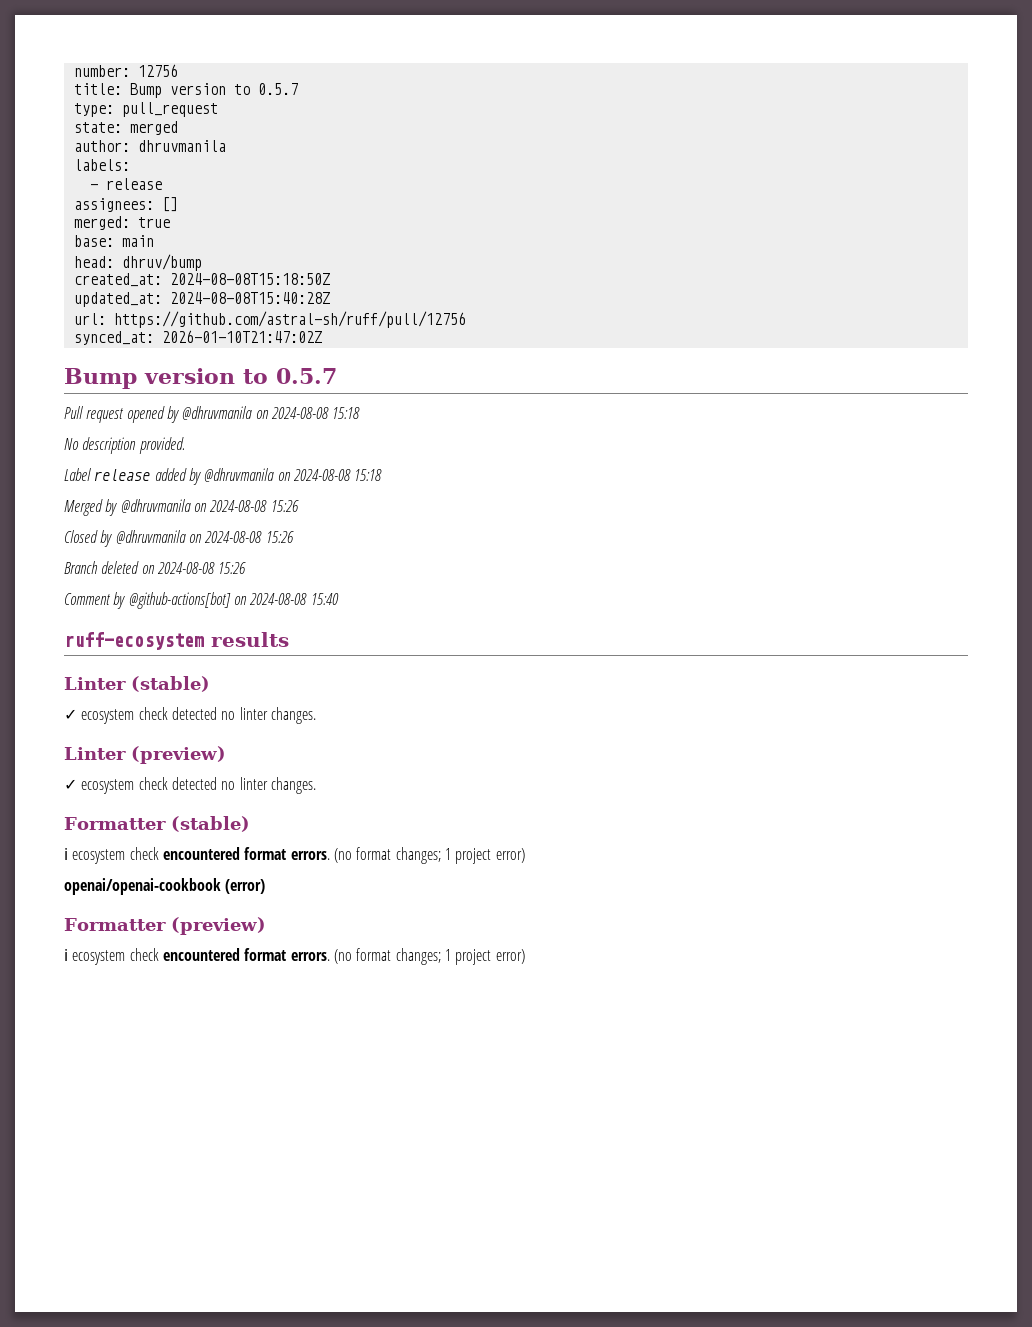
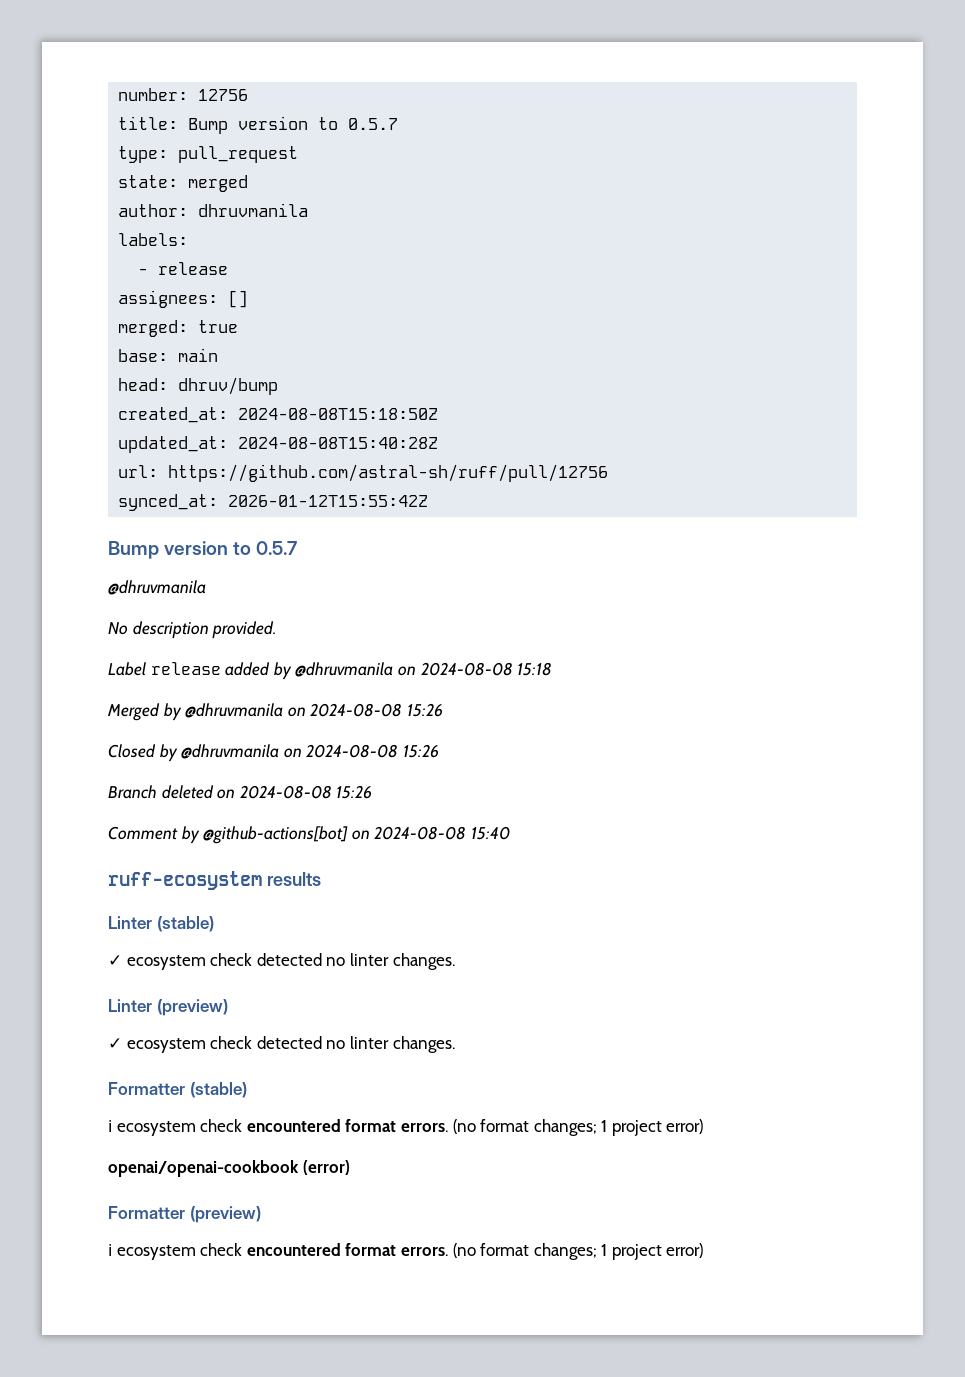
[161,330,322,343] [64,368,337,389] [64,406,361,423] 2026-01-10T21:47:02Z // Bump version to 0.5.7 // Pull request opened by @dhruvmanila on 2024-08-08 15:18 -> [228,495,429,507] [108,541,298,559] [108,580,206,595] 2026-01-12T15:55:42Z // Bump version to 0.5.7 // @dhruvmanila

